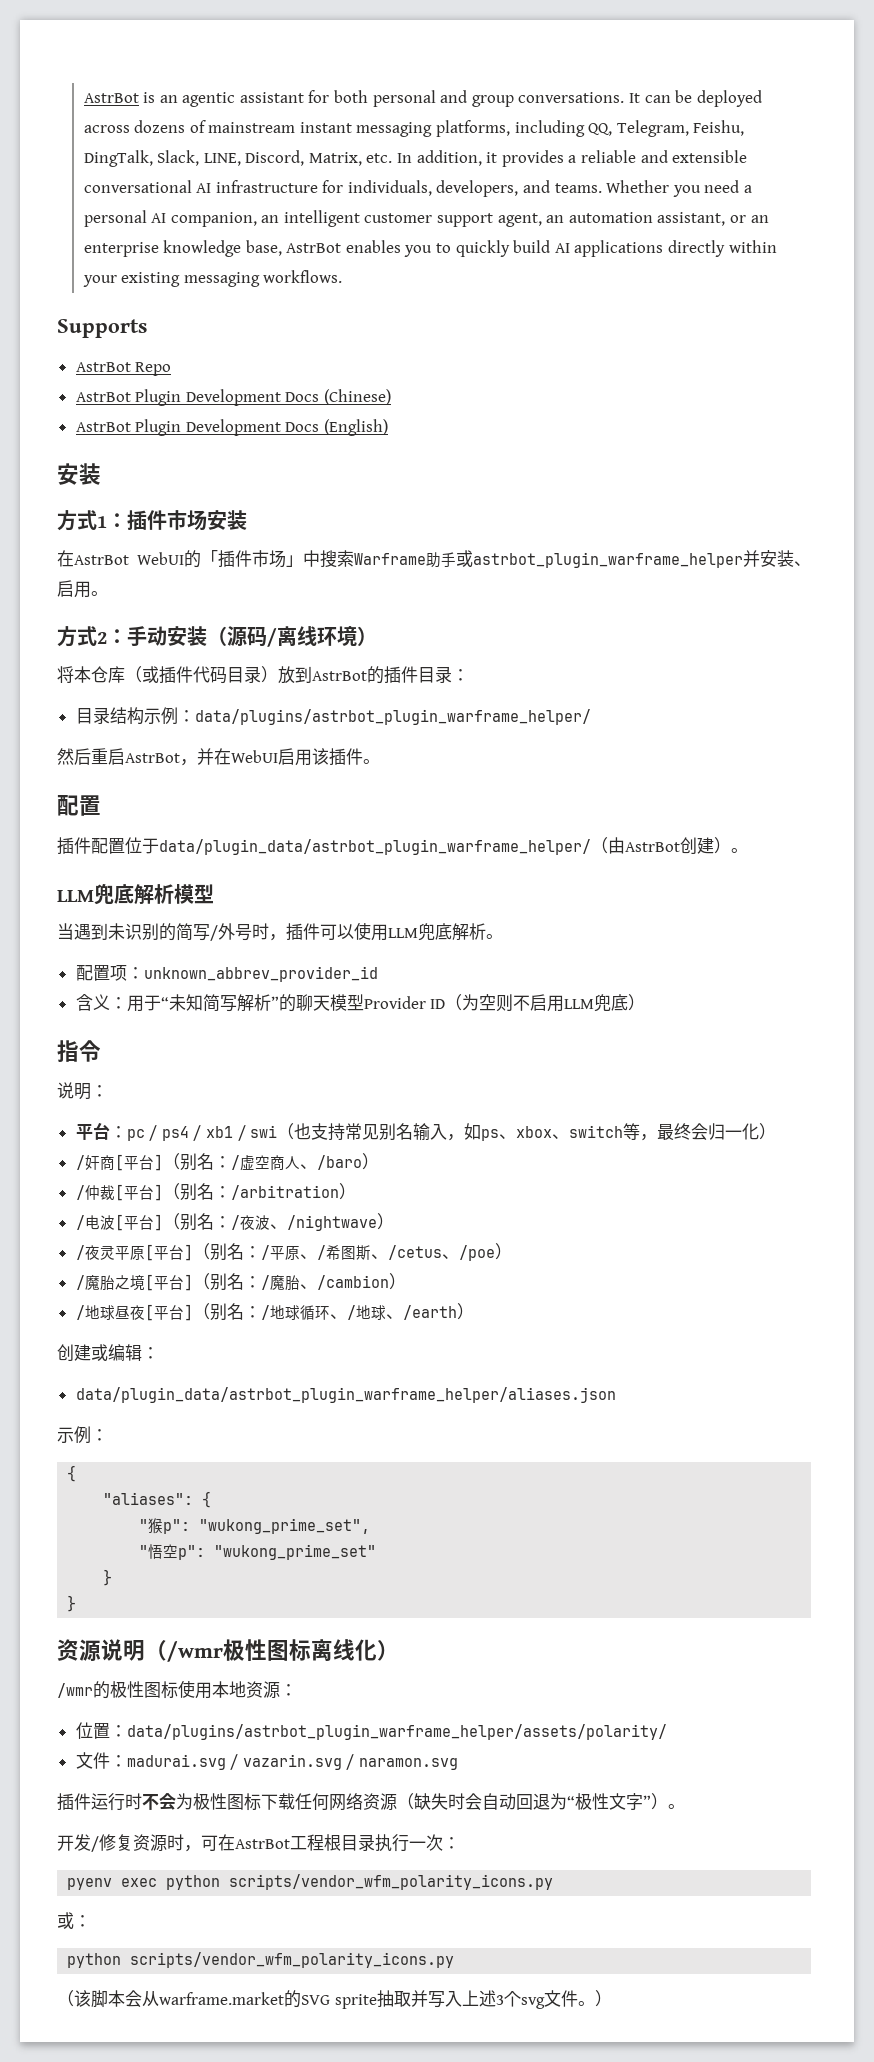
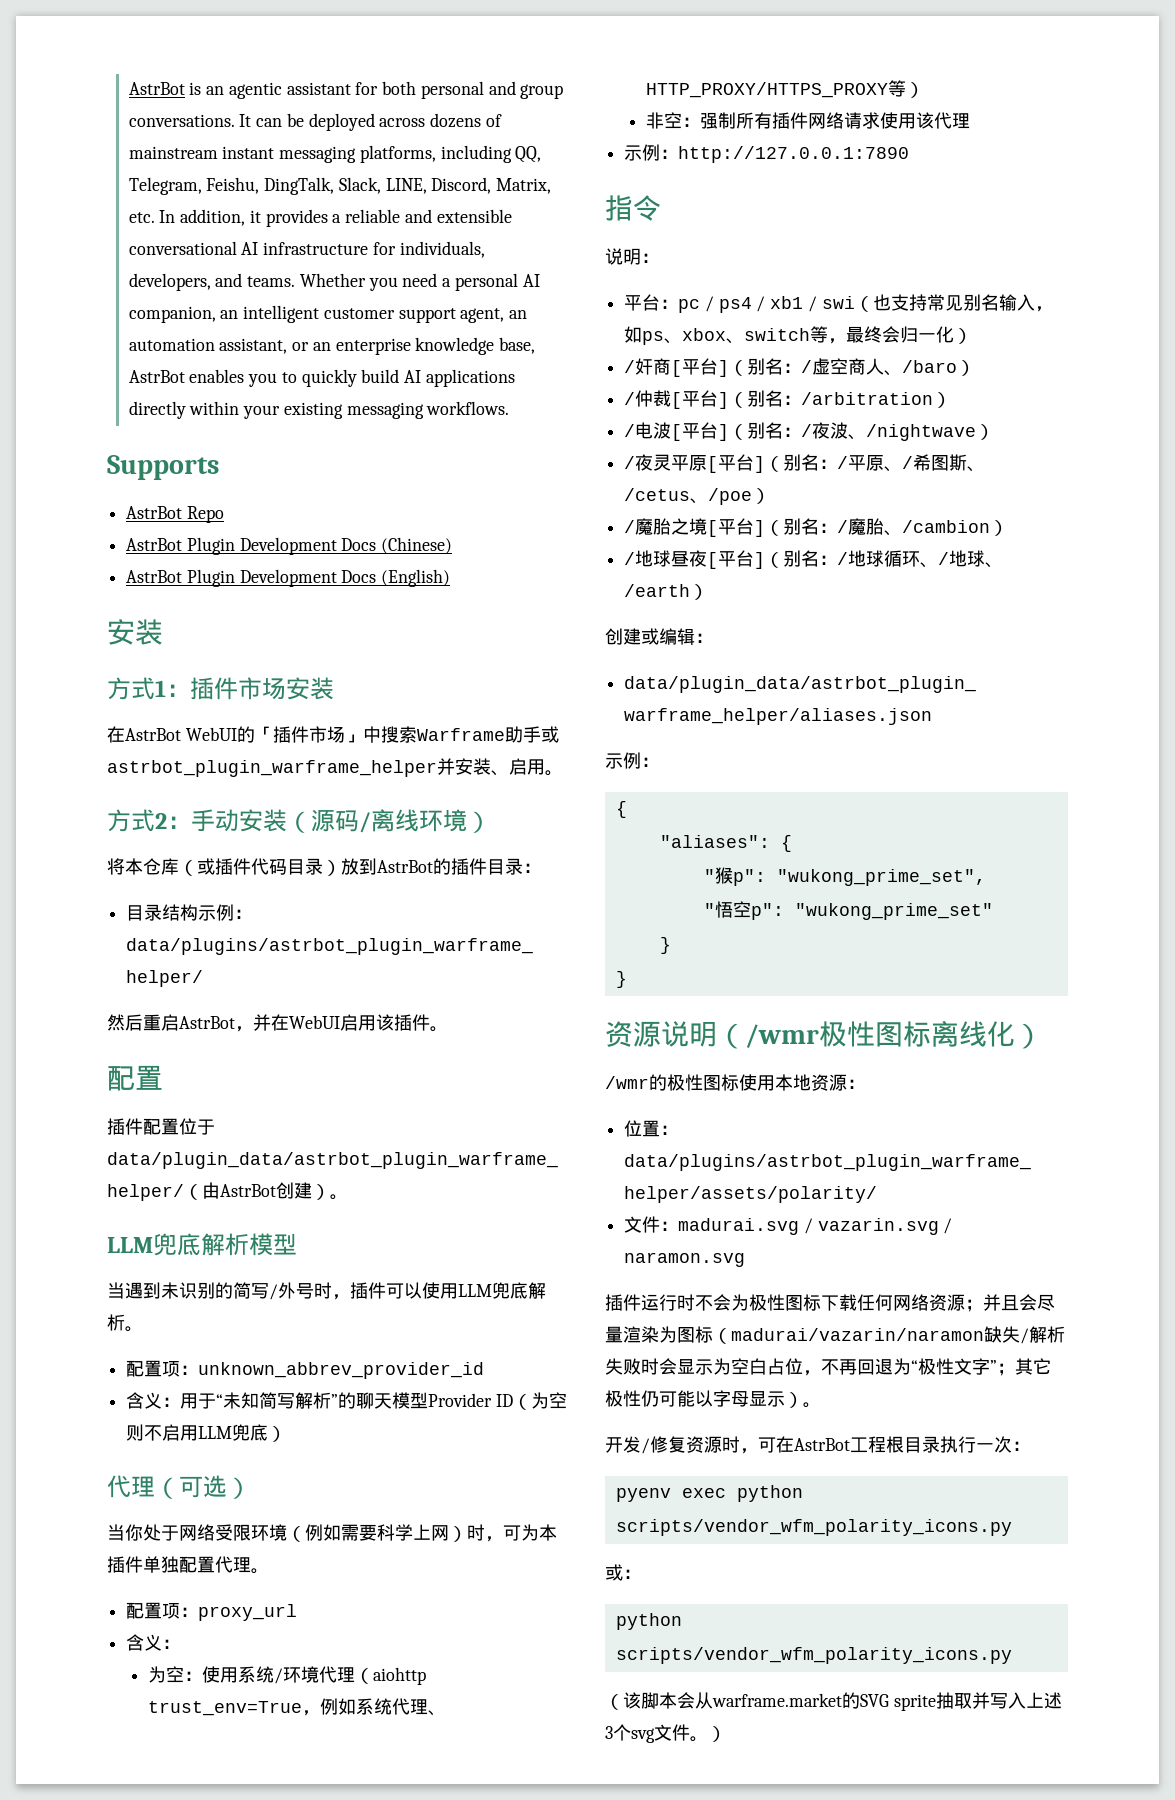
(646, 1002) none -> [107,1475,251,1499] [107,1524,557,1542] [107,1556,269,1574] [126,1602,298,1621] [126,1634,181,1651] [147,1666,426,1685] [147,1698,446,1716] [645,80,924,98] [645,112,970,129] [624,144,910,163] // 代理（可选） // 当你处于网络受限环境（例如需要科学上网）时，可为本插件单独配置代理。 // 配置项：proxy_url // 含义： // 为空：使用系统/环境代理（aiohttp trust_env=True，例如系统代理、HTTP_PROXY/HTTPS_PROXY等） // 非空：强制所有插件网络请求使用该代理 // 示例：http://127.0.0.1:7890
[397,1793,516,1810] （缺失时会自动 -> [965,1294,1055,1312] [605,1326,1065,1344] [605,1358,857,1376] ；并且会尽量渲染为图标（madurai/vazarin/naramon缺失/解析失败时会显示为空白占位，不再
(651, 1801) none -> [997,1358,1051,1376] [605,1390,785,1407] ；其它极性仍可能以字母显示

